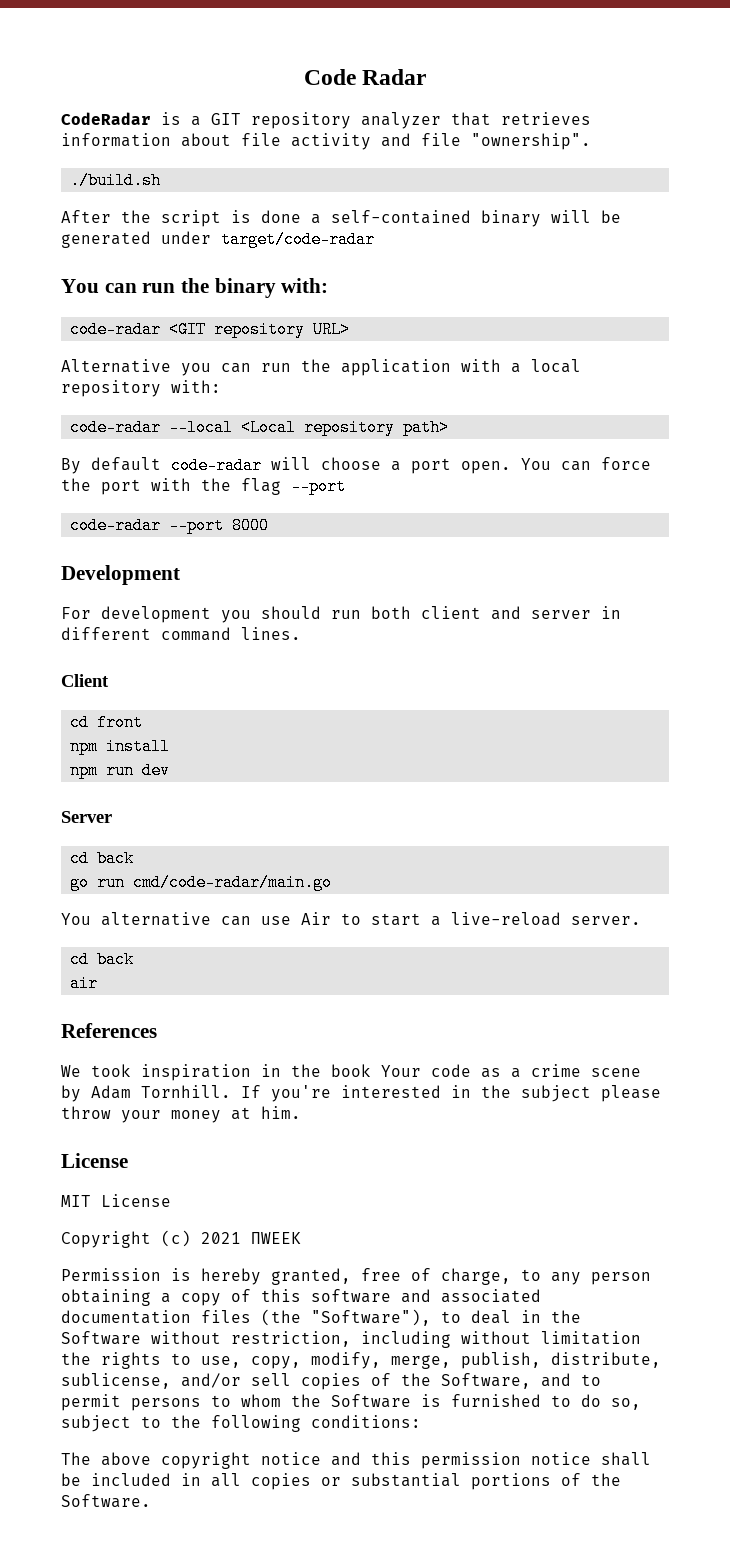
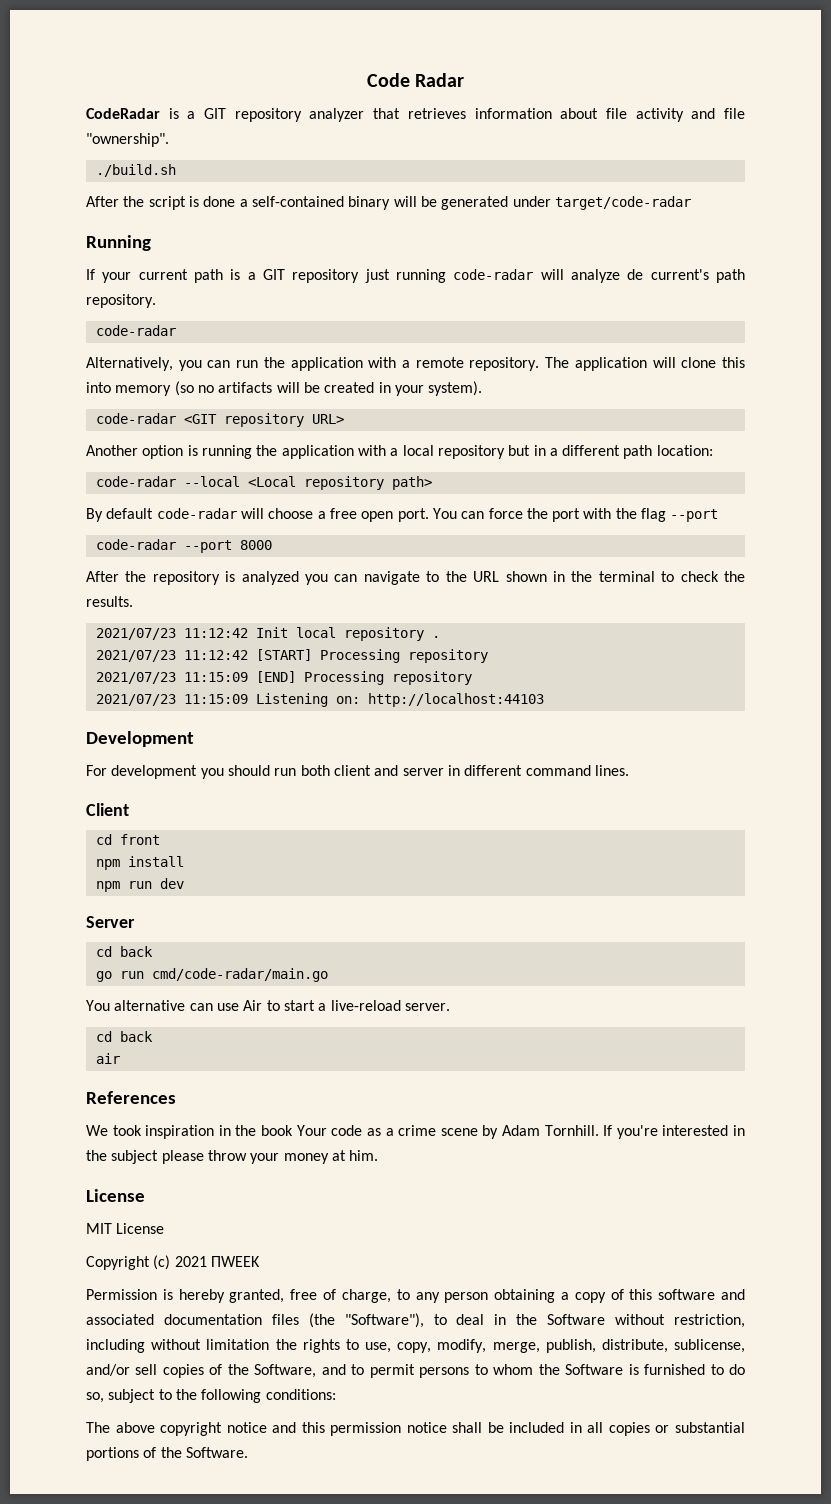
[61,278,329,298] [70,321,351,338] [61,359,171,373] You can run the binary with: // code-radar <GIT repository URL> // Alternative -> [86,235,151,251] [86,269,746,283] [86,294,156,308] [95,325,176,336] [86,357,173,371] Running // If your current path is a GIT repository just running code-radar will analyze de current's path repository. // code-radar // Alternatively,
[531,359,581,373] [61,380,221,397] local repository with: -> [415,357,745,371] [86,381,483,396] [95,413,344,427] [86,445,713,459] remote repository. The application will clone this into memory (so no artifacts will be created in your system). // code-radar <GIT repository URL> // Another option is running the application with a local repository but in a different path location:
[411,458,511,474] port open. -> [329,508,429,522] free open port.
(270, 525) none -> [86,571,745,585] [86,596,133,607] [95,627,440,641] [95,649,488,663] [95,671,472,685] [95,693,544,707] // After the repository is analyzed you can navigate to the URL shown in the terminal to check the results. // 2021/07/23 11:12:42 Init local repository . // 2021/07/23 11:12:42 [START] Processing repository // 2021/07/23 11:15:09 [END] Processing repository // 2021/07/23 11:15:09 Listening on: http://localhost:44103

